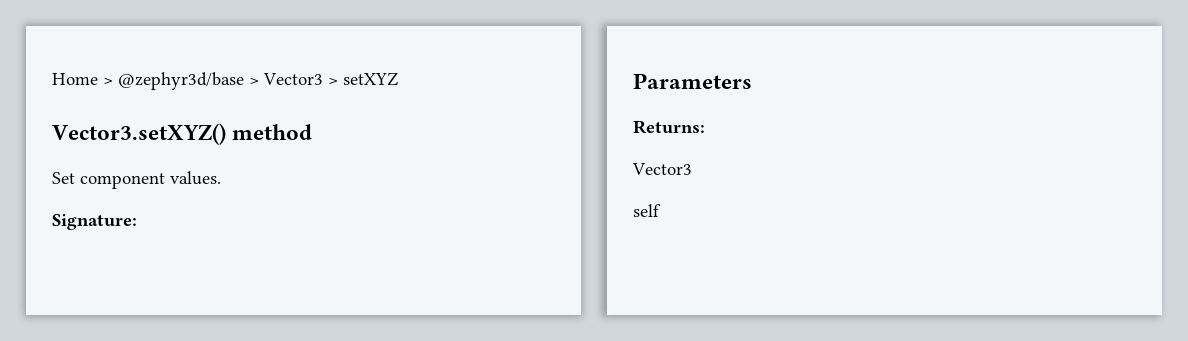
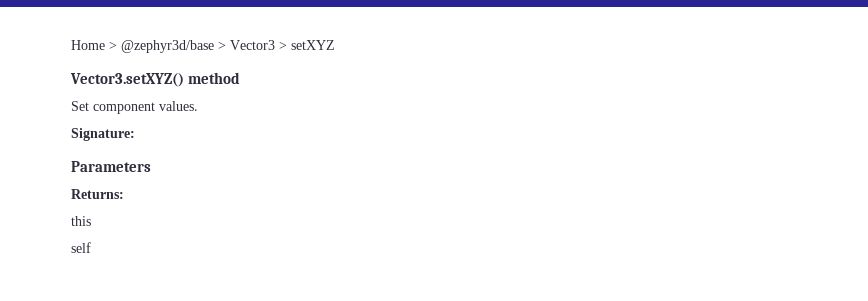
[632,163,692,175] Vector3 -> [71,216,91,226] this

